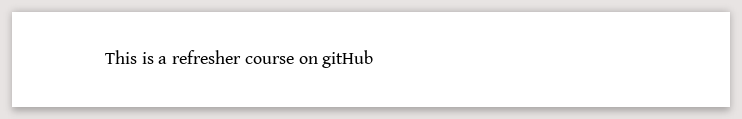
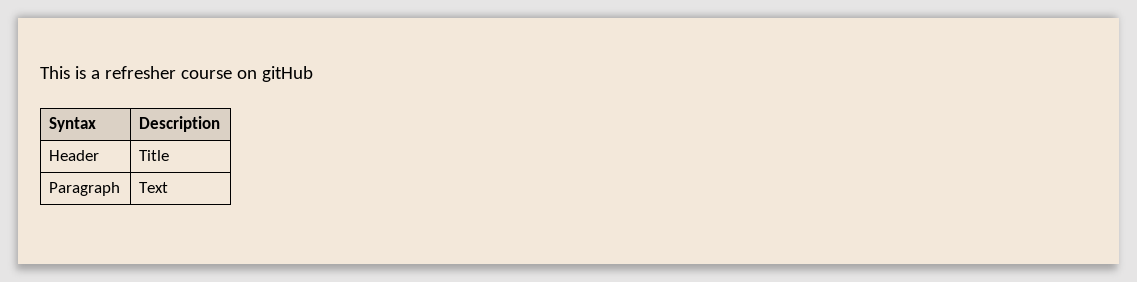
(374, 59) none -> [49,117,97,132] [139,116,221,132] [49,150,100,161] [139,150,170,161] [49,182,121,196] [139,182,169,193] // Syntax | Description // Header | Title // Paragraph | Text

